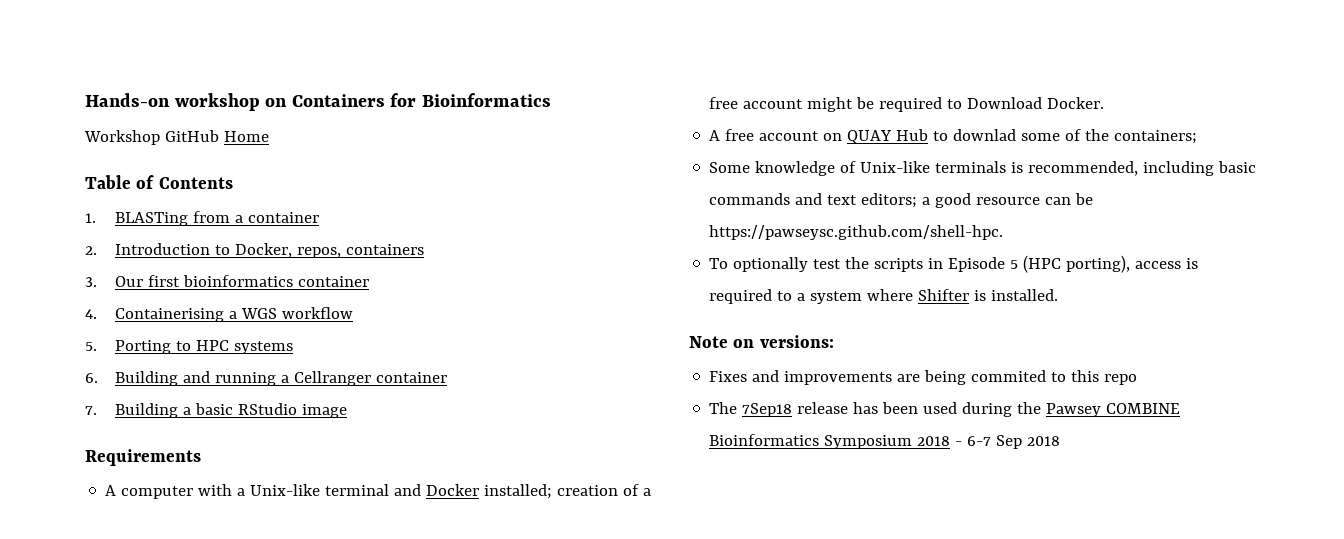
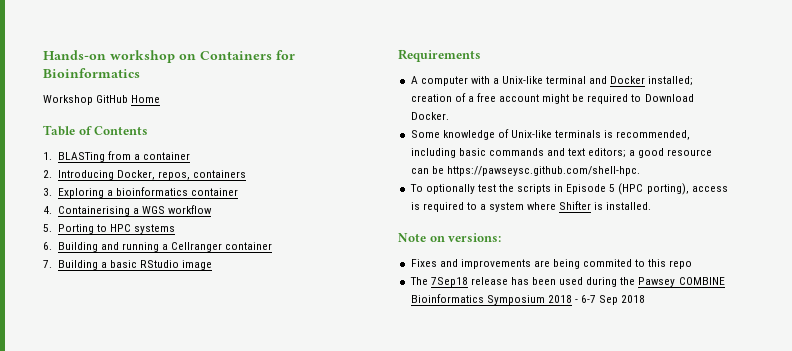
[114,243,230,255] Introduction to -> [57,170,114,180] Introducing
[114,275,180,287] Our first -> [57,188,113,198] Exploring a
[709,129,1198,144] // A free account on QUAY Hub to downlad some of the containers; -> (449, 116) none

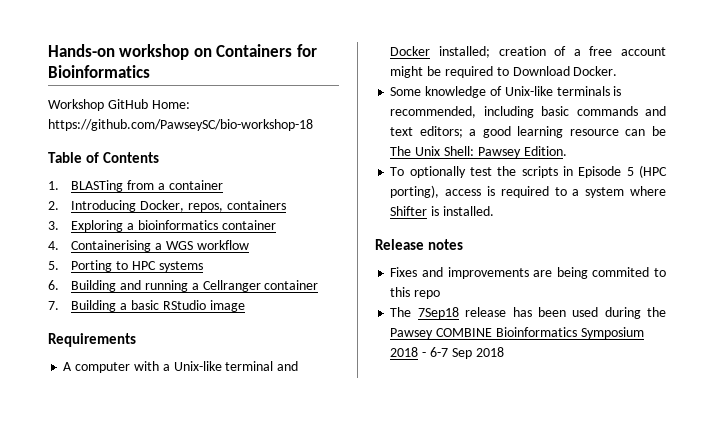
[131,95,161,103] Home -> [151,100,190,109] [48,119,313,131] Home: https://github.com/PawseySC/bio-workshop-18
(665, 153) none -> [517,126,564,138] learning
[446,166,640,176] https://pawseysc.github.com/shell-hpc. -> [390,146,567,158] The Unix Shell: Pawsey Edition.
[398,233,502,242] Note on versions: -> [375,239,464,250] Release notes

